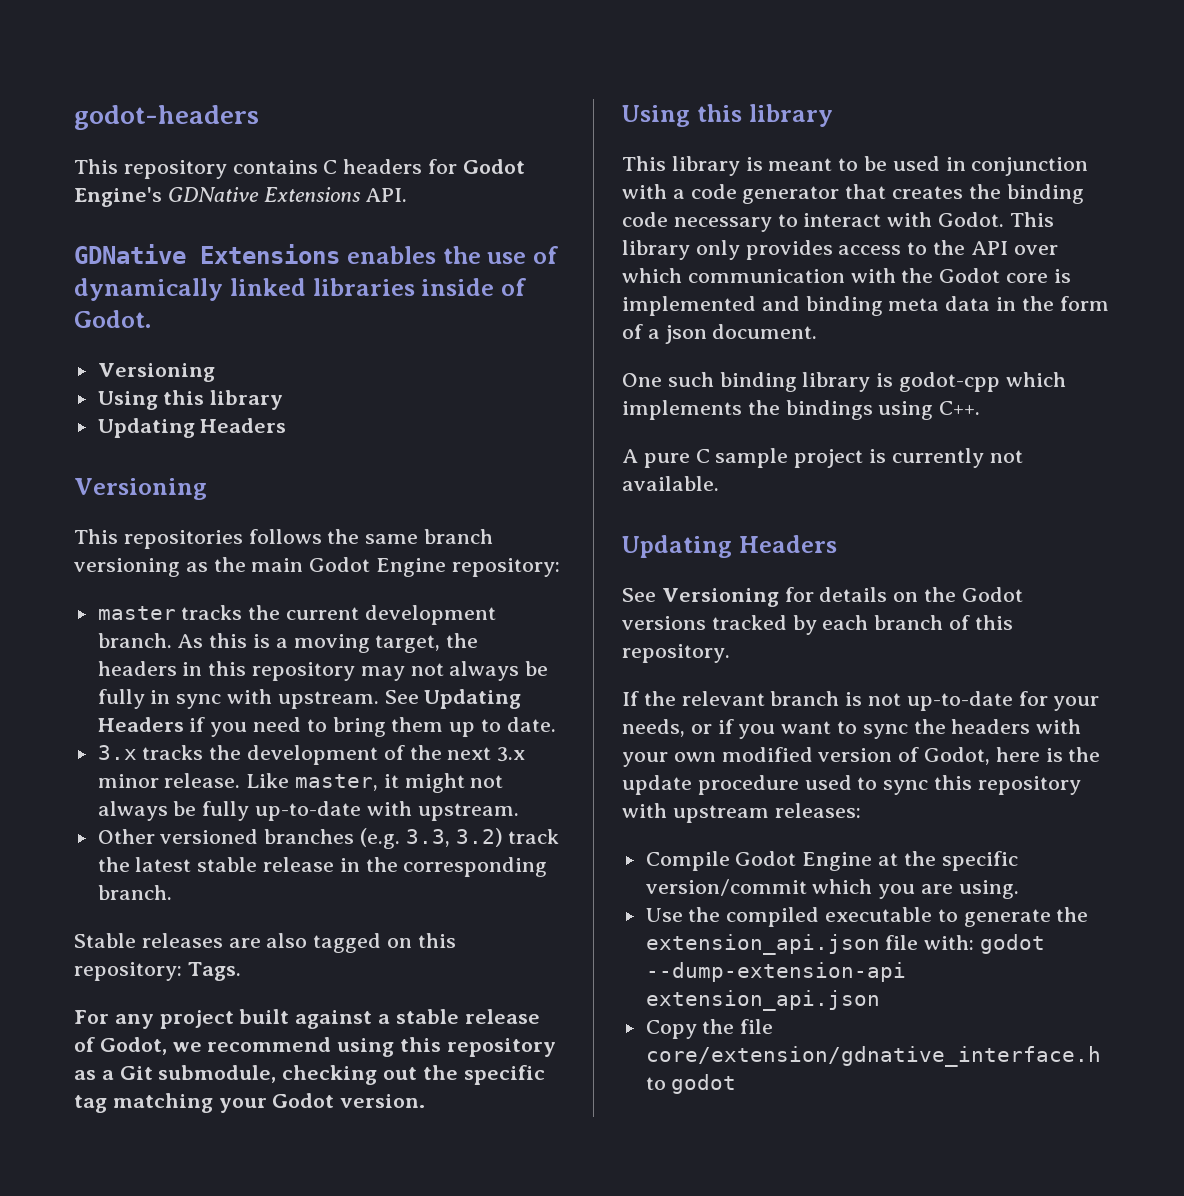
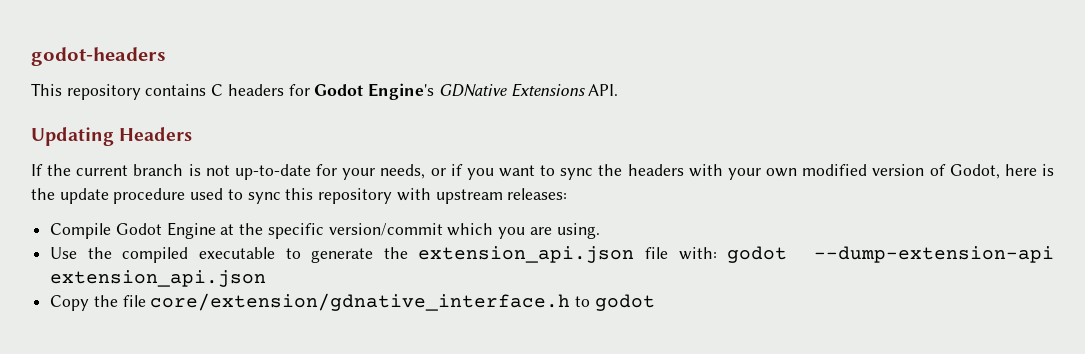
[74,244,558,264] [74,278,526,301] [74,310,151,328] [97,363,215,382] [97,390,284,410] [97,418,287,438] [74,478,207,500] [74,529,494,549] [74,557,560,577] [97,605,496,625] [97,633,479,653] [97,661,549,681] [97,689,522,709] [97,717,556,737] [97,745,526,765] [97,773,504,793] [97,801,519,821] [97,828,560,849] [97,857,548,877] [97,885,172,900] [74,933,456,953] [74,962,241,981] [74,1009,540,1029] [74,1037,556,1057] [74,1065,545,1085] [74,1093,426,1113] [622,104,833,127] [622,156,1089,176] [622,184,1084,204] [622,212,1054,232] [622,240,1058,260] [622,268,1071,283] [622,296,1109,316] [622,324,818,344] [622,372,1066,392] [622,400,981,420] [622,448,1023,468] [622,476,719,491] [622,535,837,558] [622,587,1023,607] [622,615,1013,635] [622,644,730,663] [622,691,765,706] GDNative Extensions enables the use of dynamically linked libraries inside of Godot. // Versioning // Using this library // Updating Headers // Versioning // This repositories follows the same branch versioning as the main Godot Engine repository: // master tracks the current development branch. As this is a moving target, the headers in this repository may not always be fully in sync with upstream. See Updating Headers if you need to bring them up to date. // 3.x tracks the development of the next 3.x minor release. Like master, it might not always be fully up-to-date with upstream. // Other versioned branches (e.g. 3.3, 3.2) track the latest stable release in the corresponding branch. // Stable releases are also tagged on this repository: Tags. // For any project built against a stable release of Godot, we recommend using this repository as a Git submodule, checking out the specific tag matching your Godot version. // Using this library // This library is meant to be used in conjunction with a code generator that creates the binding code necessary to interact with Godot. This library only provides access to the API over which communication with the Godot core is implemented and binding meta data in the form of a json document. // One such binding library is godot-cpp which implements the bindings using C++. // A pure C sample project is currently not available. // Updating Headers // See Versioning for details on the Godot versions tracked by each branch of this repository. // If the relevant -> [31,127,193,146] [31,164,129,176] Updating Headers // If the current

